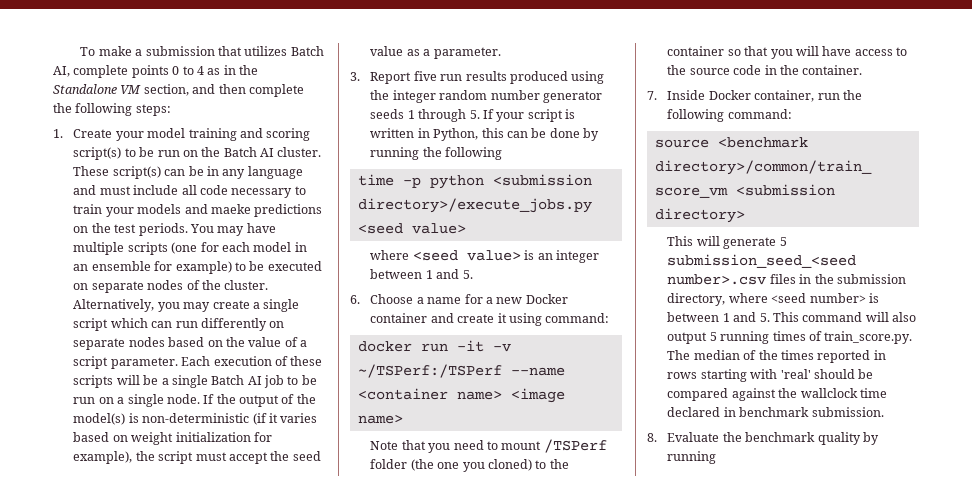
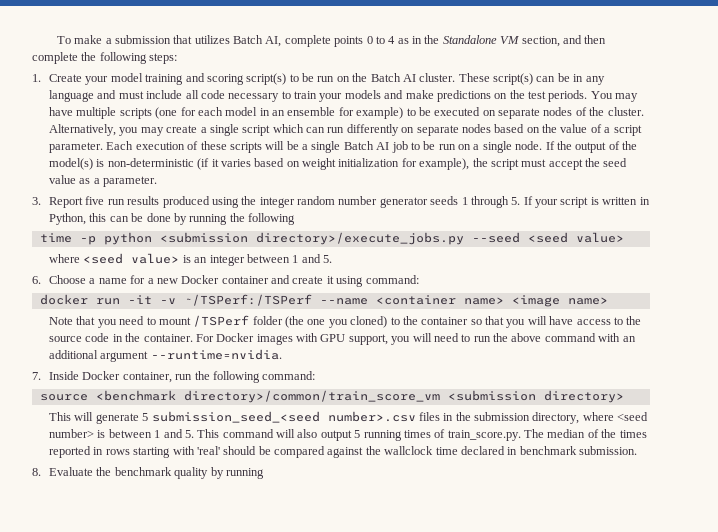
[210,204,251,214] maeke -> [405,90,434,99] make
(592, 205) none -> [471,232,520,243] --seed
(863, 70) none -> [195,333,636,345] [49,349,282,362] For Docker images with GPU support, you will need to run the above command with an additional argument --runtime=nvidia.

